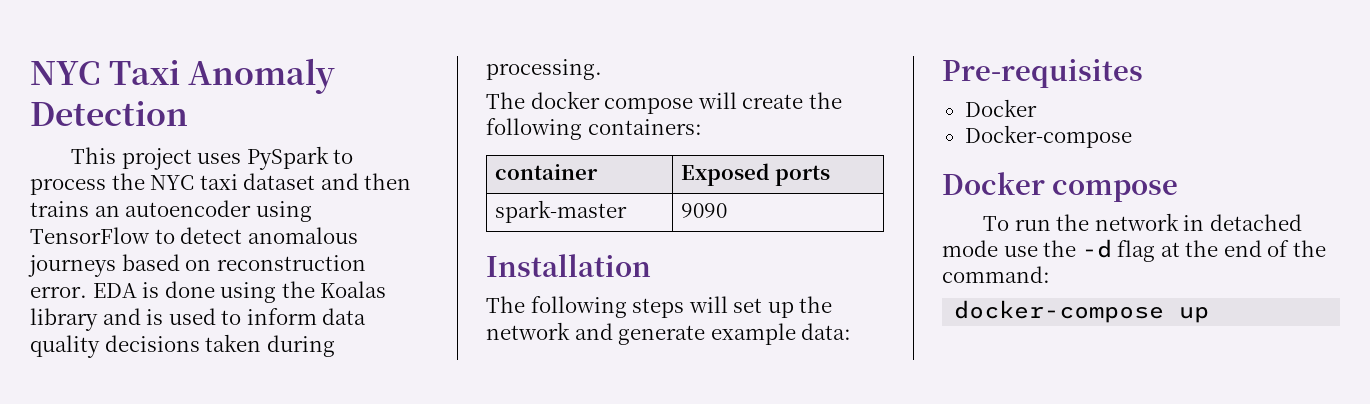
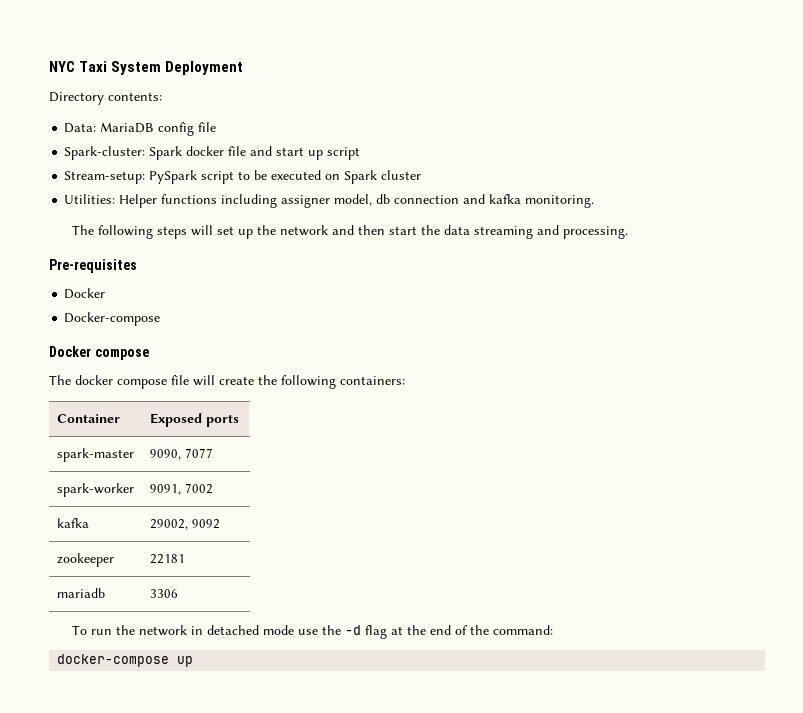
[188,58,336,94] [30,101,188,126] [70,146,354,170] [30,173,412,195] [30,200,312,222] [30,227,358,244] [28,254,366,277] [30,281,387,303] [30,308,367,331] [30,334,335,358] [486,59,602,80] [486,91,842,114] [486,118,702,140] [495,164,599,180] [681,163,830,186] [495,200,628,223] [681,203,728,218] [486,254,651,277] Anomaly Detection // This project uses PySpark to process the NYC taxi dataset and then trains an autoencoder using TensorFlow to detect anomalous journeys based on reconstruction error. EDA is done using the Koalas library and is used to inform data quality decisions taken during processing. // The docker compose will create the following containers: // container | Exposed ports // spark-master | 9090 // Installation -> [111,61,244,75] [49,92,162,105] [64,122,217,136] [64,146,361,160] [64,170,422,184] [64,194,595,208] System Deployment // Directory contents: // Data: MariaDB config file // Spark-cluster: Spark docker file and start up script // Stream-setup: PySpark script to be executed on Spark cluster // Utilities: Helper functions including assigner model, db connection and kafka monitoring.
[618,323,852,345] generate example data: -> [358,225,629,239] then start the data streaming and processing.
(1179, 191) none -> [49,375,405,389] [56,414,120,423] [149,413,239,427] [56,448,134,462] [149,448,213,460] [56,483,134,497] [149,483,213,495] [56,518,89,528] [149,519,220,530] [56,553,114,567] [149,554,185,564] [56,588,105,598] [149,589,178,598] // The docker compose file will create the following containers: // Container | Exposed ports // spark-master | 9090, 7077 // spark-worker | 9091, 7002 // kafka | 29002, 9092 // zookeeper | 22181 // mariadb | 3306

